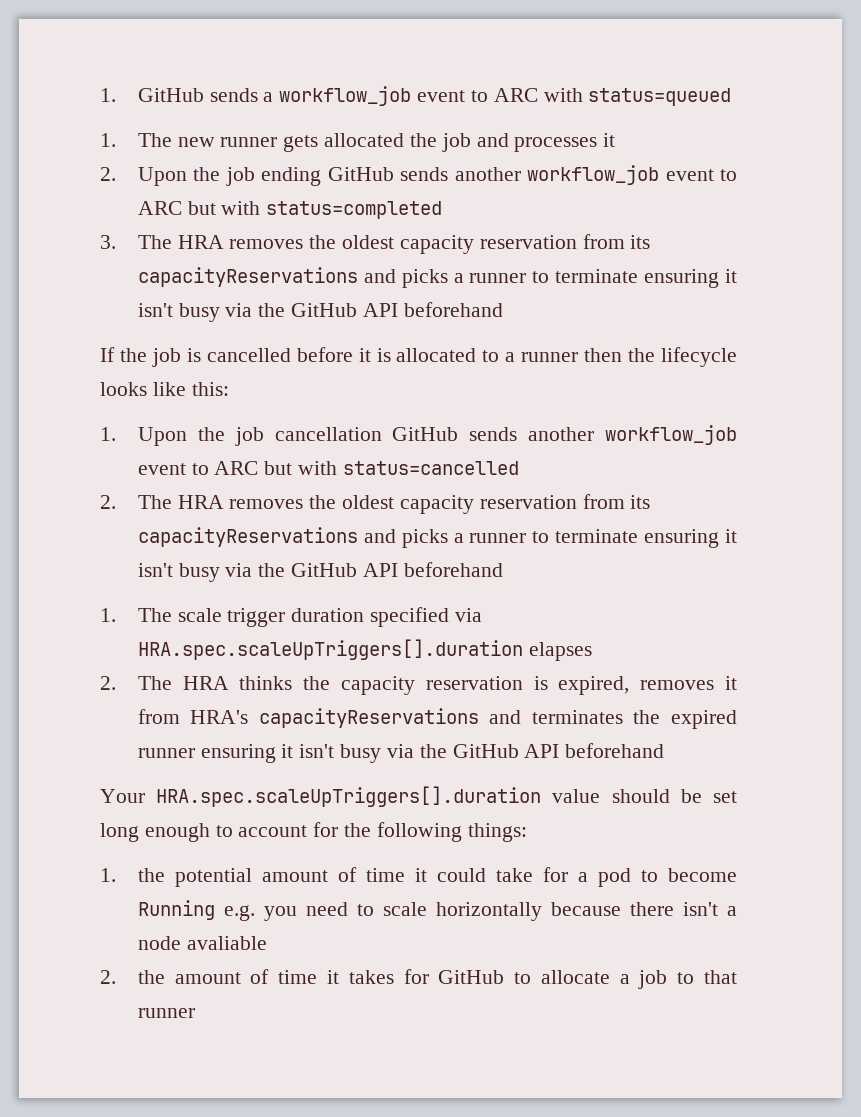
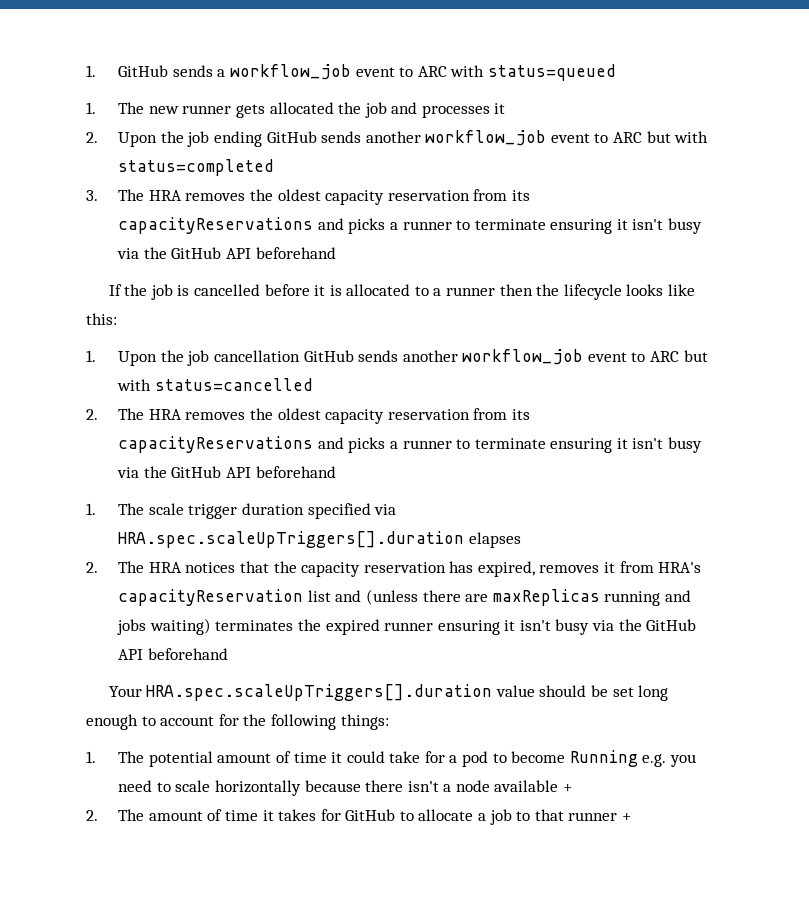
[239,676,293,690] thinks -> [185,561,269,573] notices that
[533,676,548,690] is -> [449,561,474,573] has
[258,708,522,728] capacityReservations and -> [118,589,691,606] [117,618,211,635] capacityReservation list and (unless there are maxReplicas running and jobs waiting)
[137,868,165,882] the -> [118,751,145,763] The
[186,936,267,950] [100,970,165,984] avaliable // 2. the -> [494,780,573,792] [86,809,145,821] available + // 2. The
(195, 1013) none -> [622,813,632,821] +

